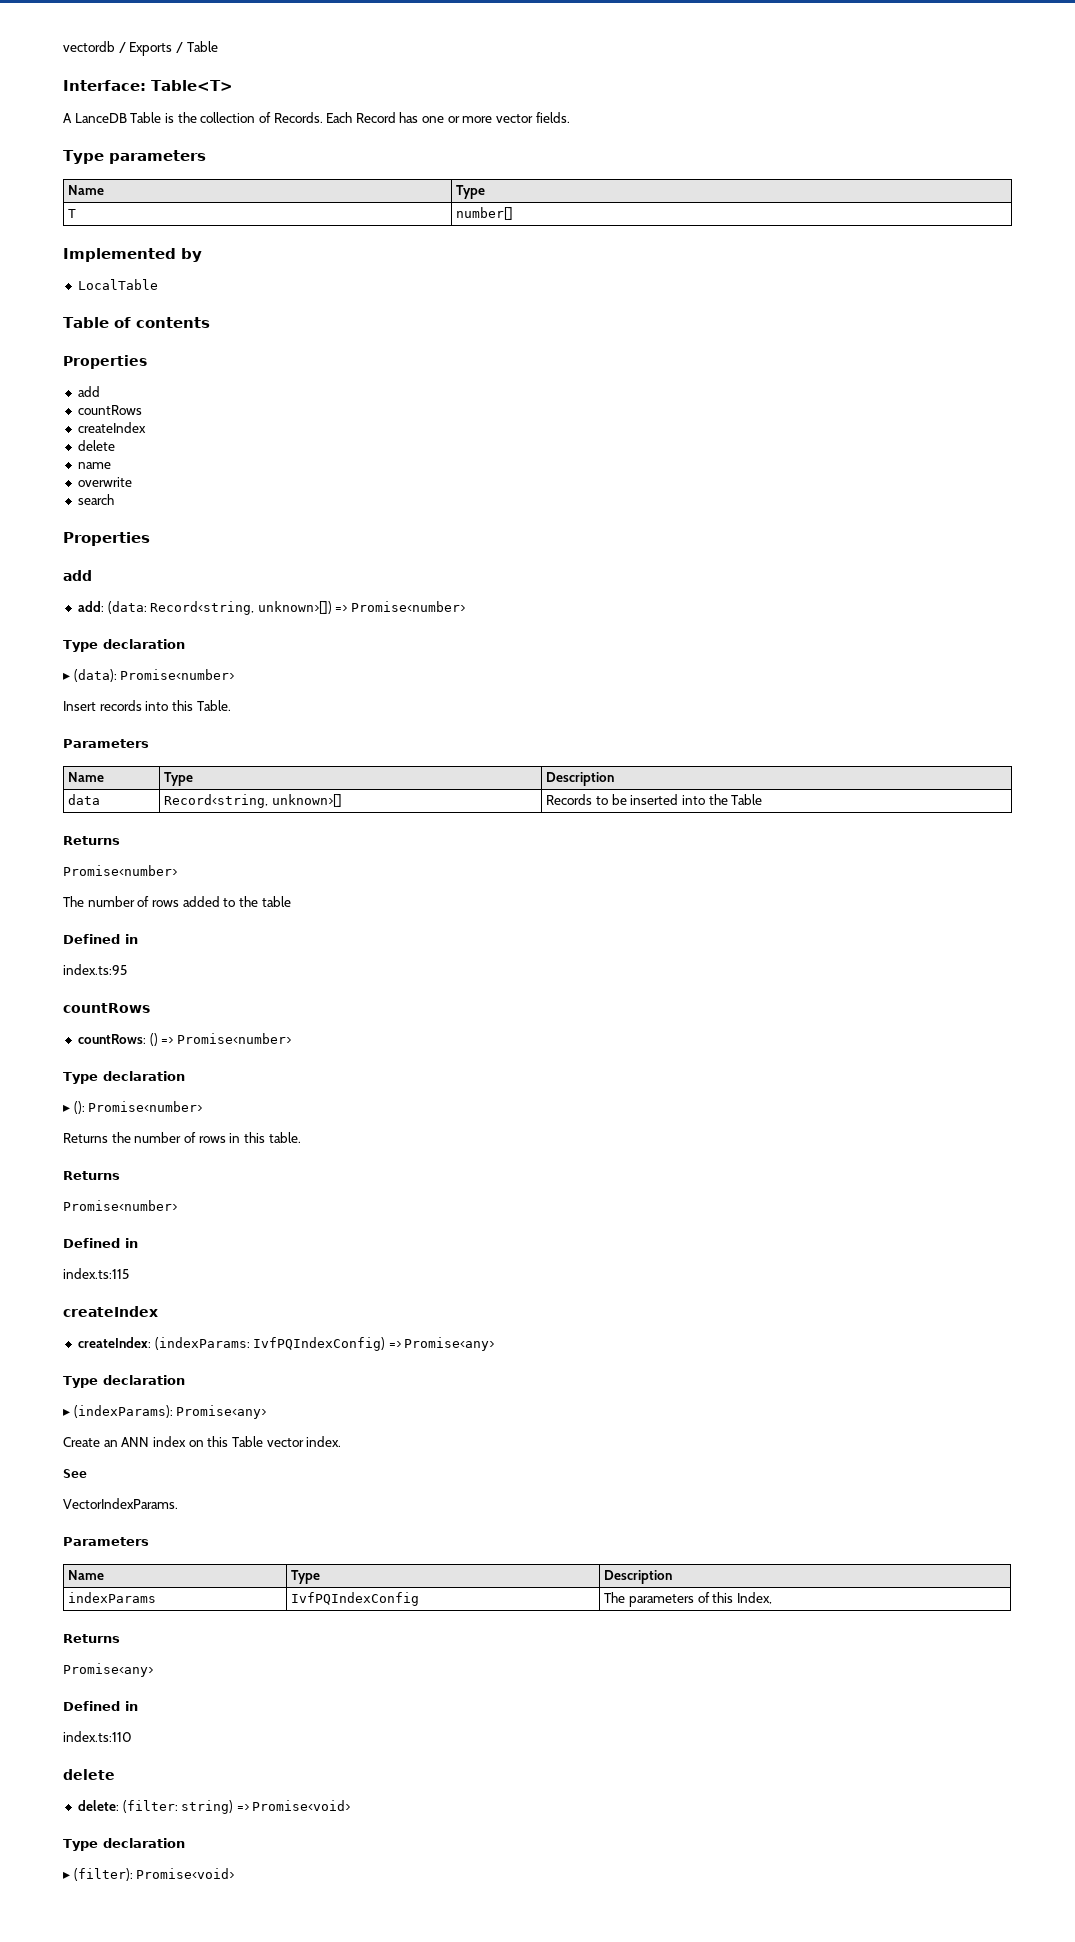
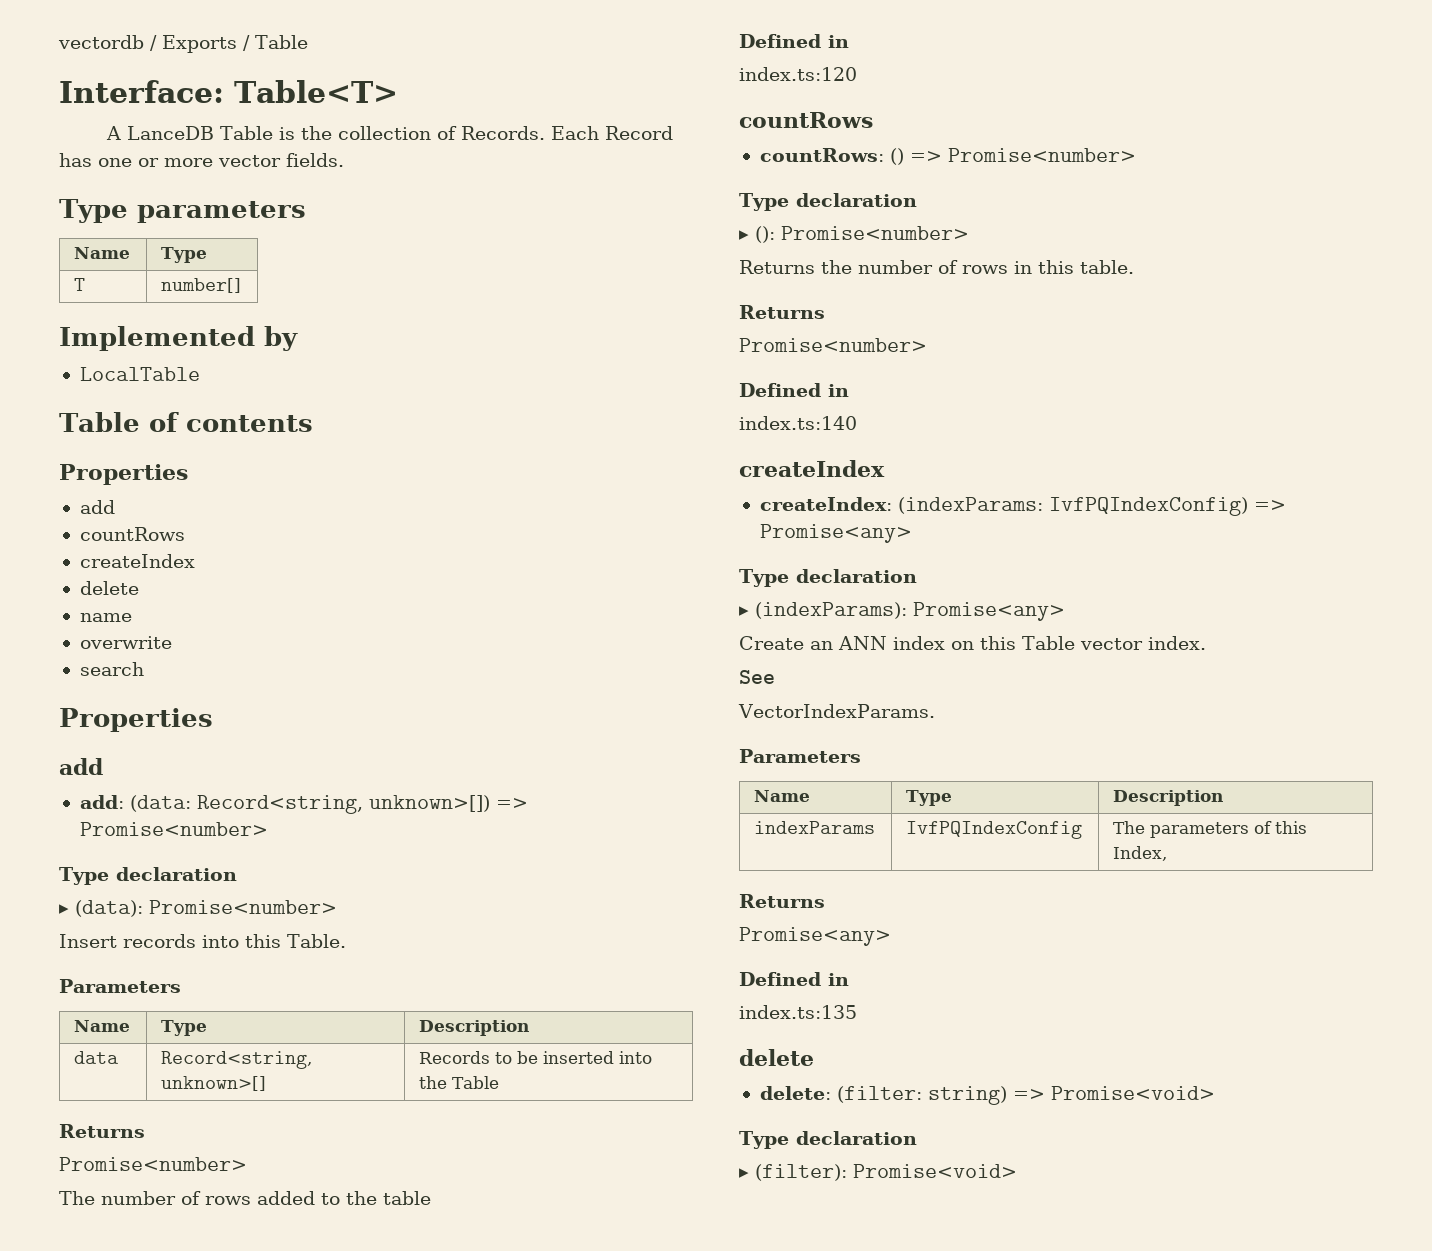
[63,964,127,975] index.ts:95 -> [739,67,857,81] index.ts:120
[63,1268,129,1279] index.ts:115 -> [739,416,857,430] index.ts:140
[63,1731,132,1742] index.ts:110 -> [739,1005,857,1019] index.ts:135

